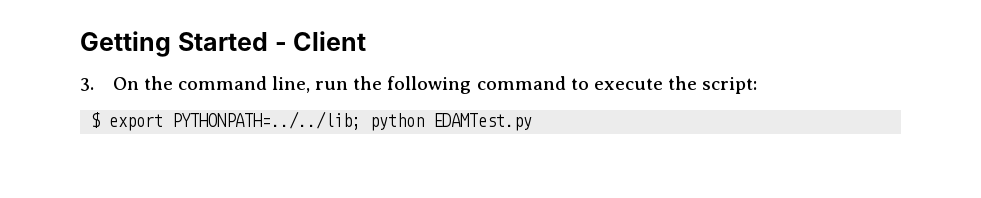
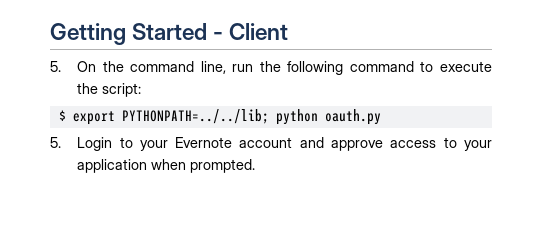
[80,78,94,91] 3. -> [50,61,61,72] 5.
[433,113,533,131] EDAMTest.py -> [324,109,381,125] [50,137,492,151] [77,159,256,173] oauth.py // 5. Login to your Evernote account and approve access to your application when prompted.

